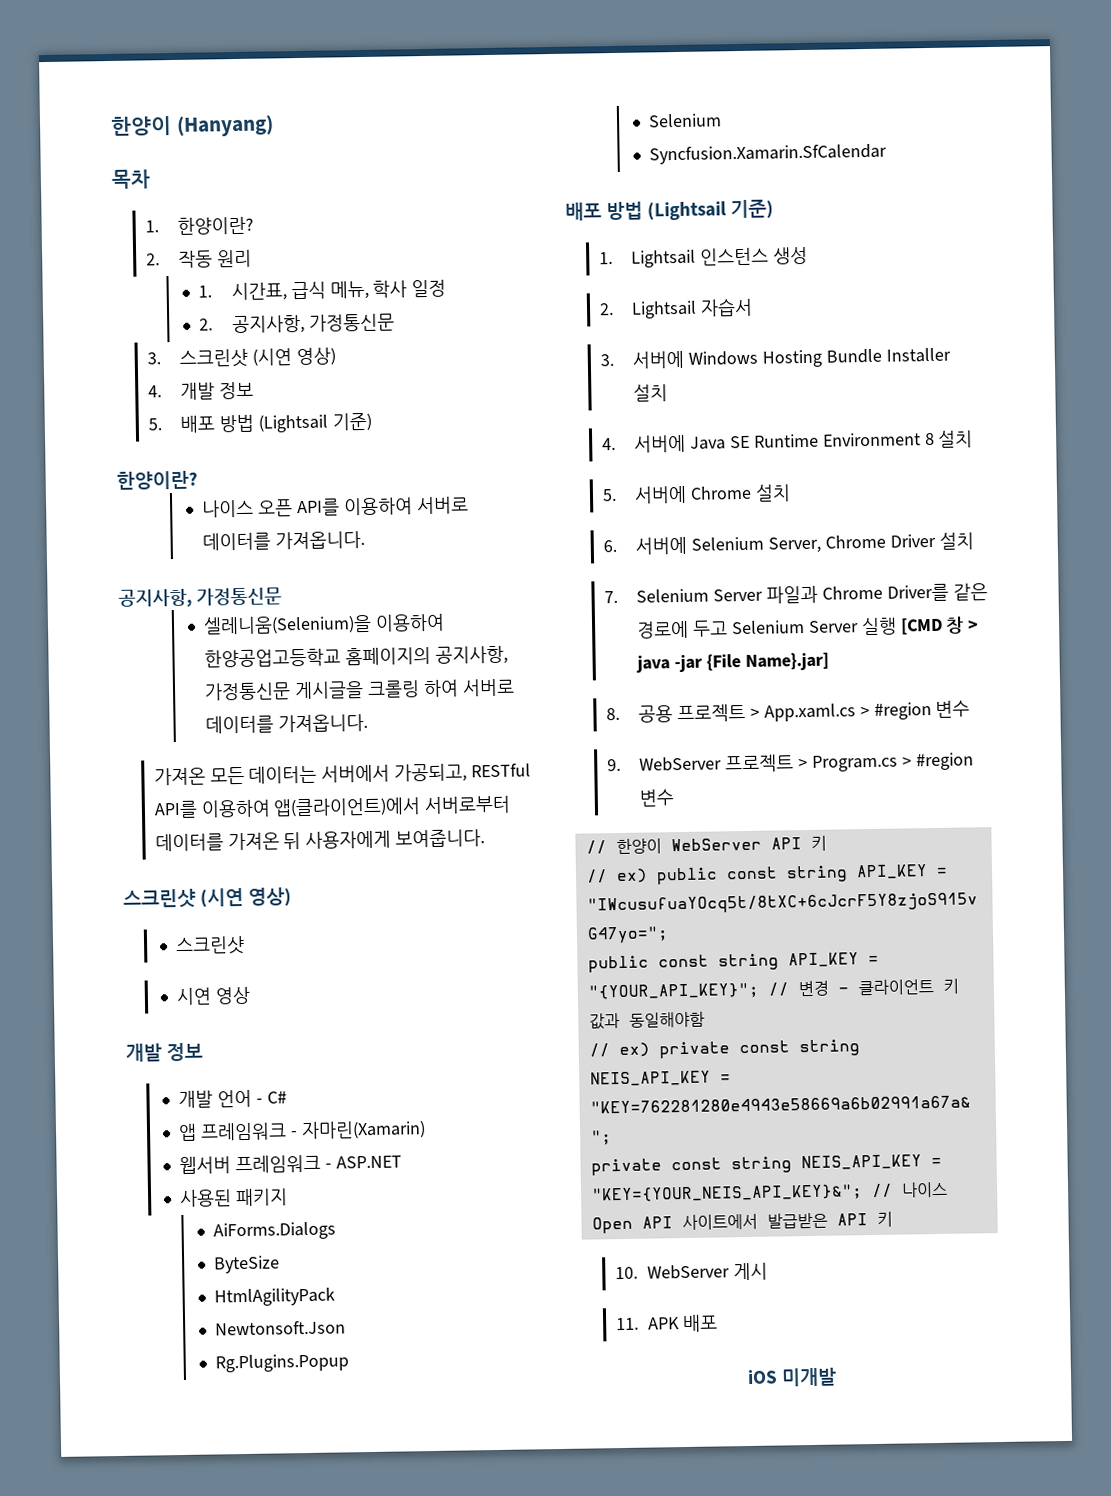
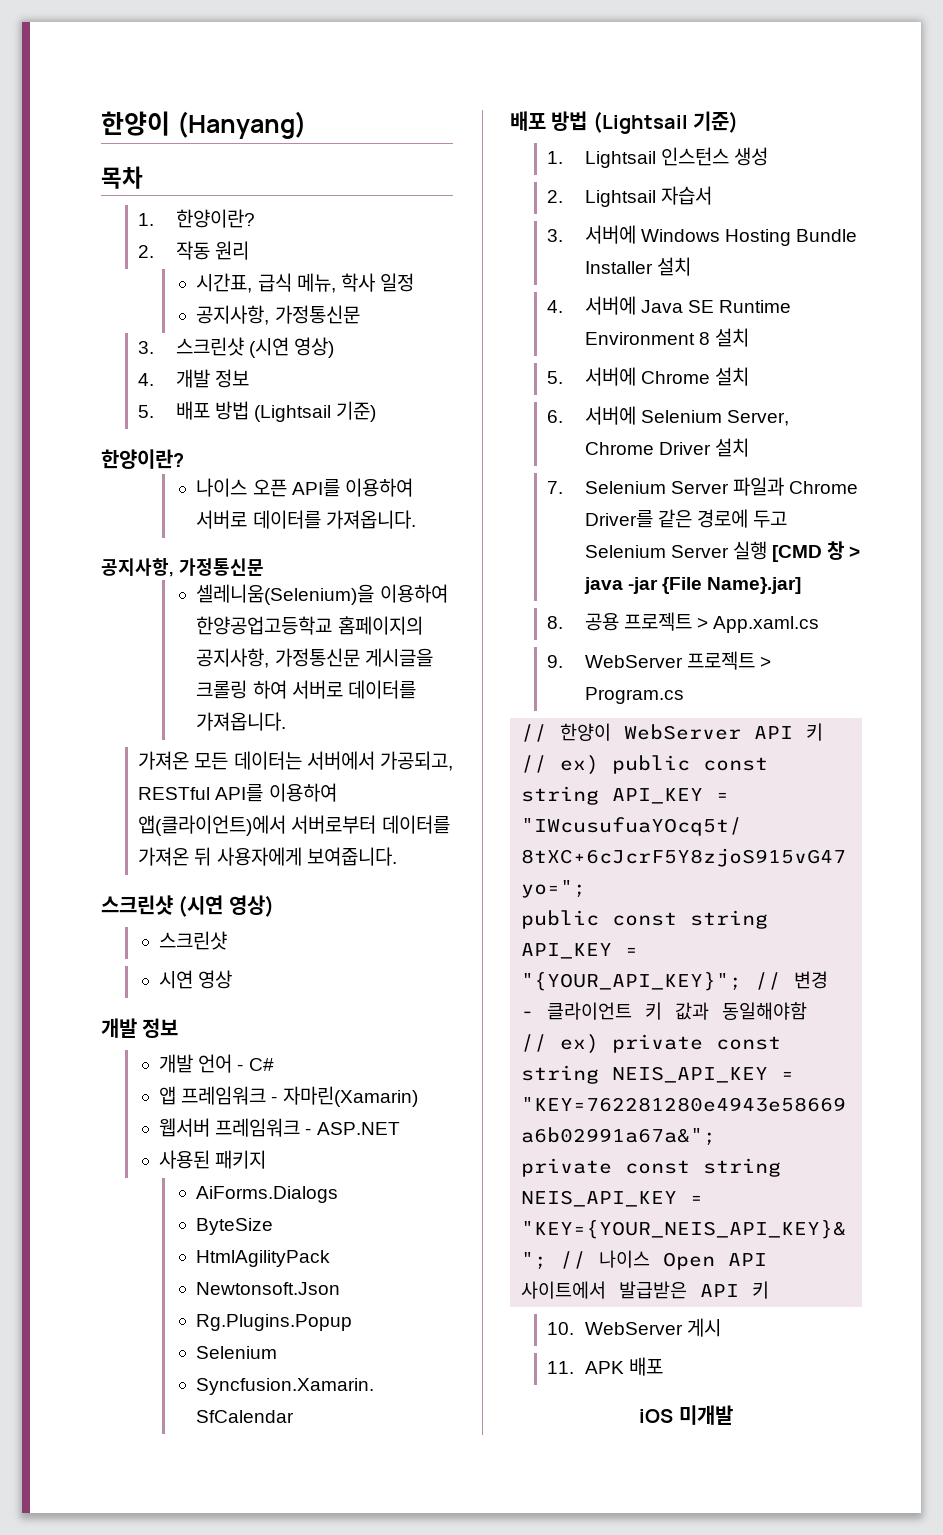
[198,285,213,298] 1. -> (249, 250) none
[199,318,214,331] 2. -> (415, 282) none
[859,700,971,720] > #region 변수 -> (819, 624) none
[901,752,974,771] [639,789,675,807] > #region 변수 -> (684, 695) none

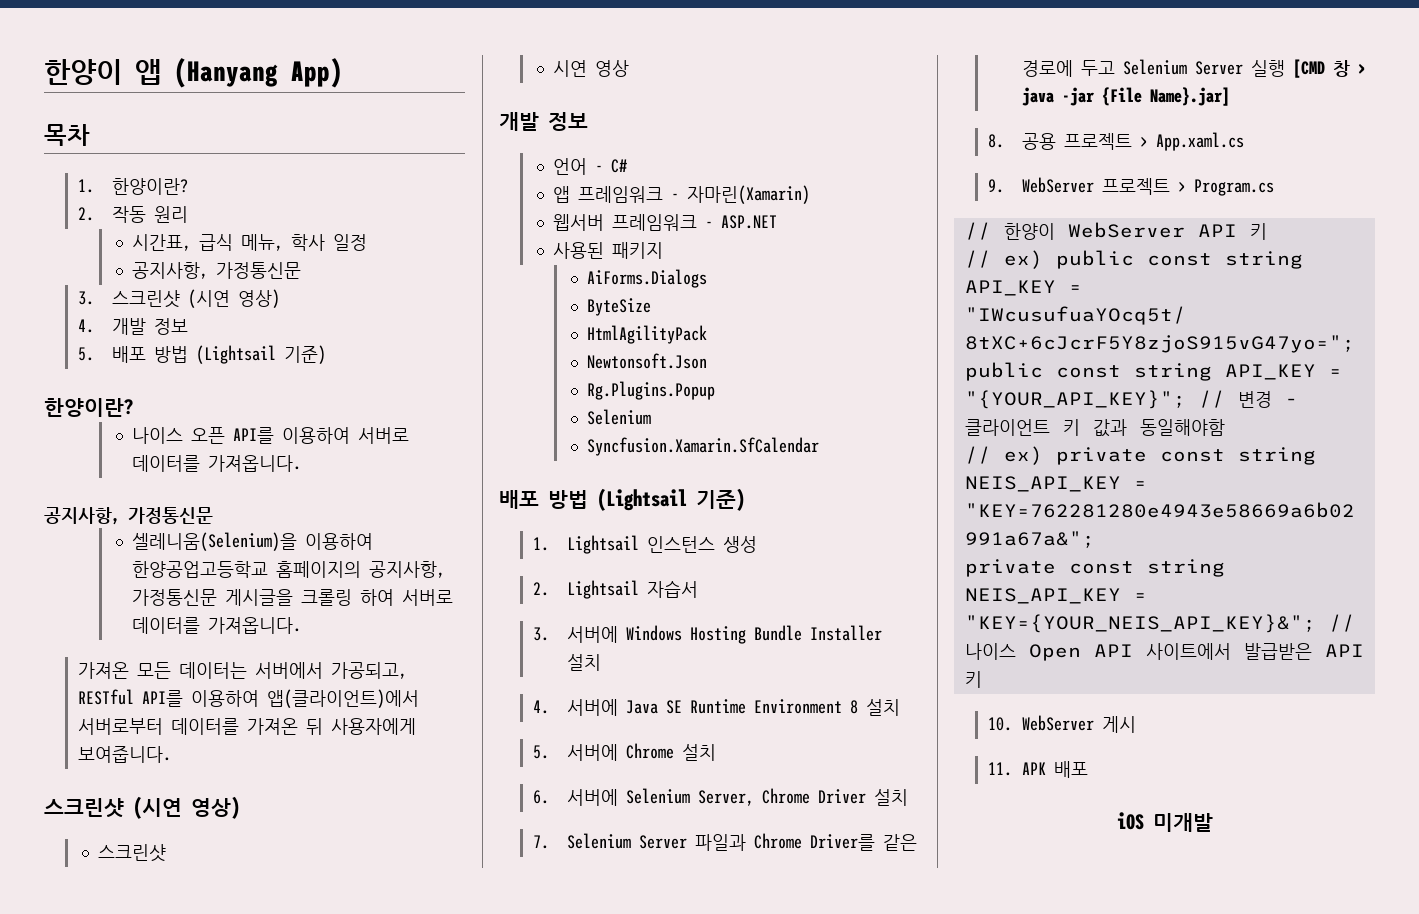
[101,111,306,139] 한양이 (Hanyang) -> [44,58,343,88] 한양이 앱 (Hanyang App)
[159,1054,194,1073] 개발 -> (588, 121) none

